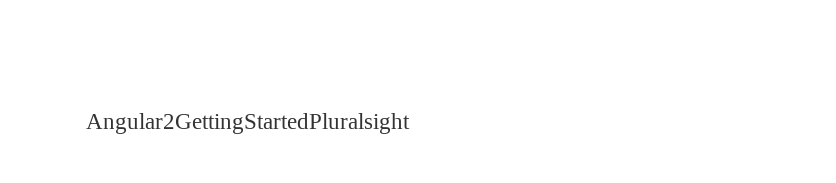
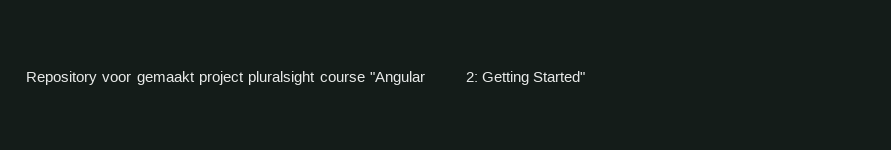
[86,113,410,134] Angular2GettingStartedPluralsight -> [26,71,586,85] Repository voor gemaakt project pluralsight course "Angular 2: Getting Started"

